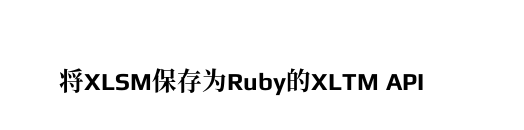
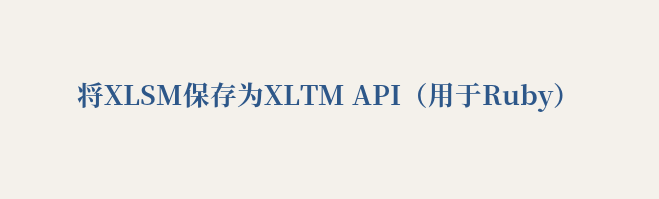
[227,68,311,96] Ruby的 -> (264, 95) none
(424, 82) none -> [401,82,581,112] （用于Ruby）

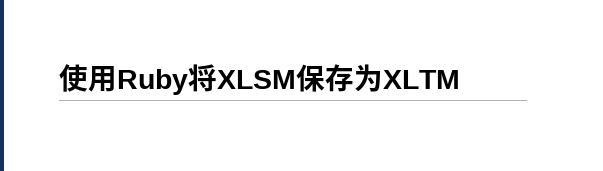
(77, 95) none -> [59,64,188,95] 使用Ruby
[352,82,581,112] API（用于Ruby） -> (460, 79) none

